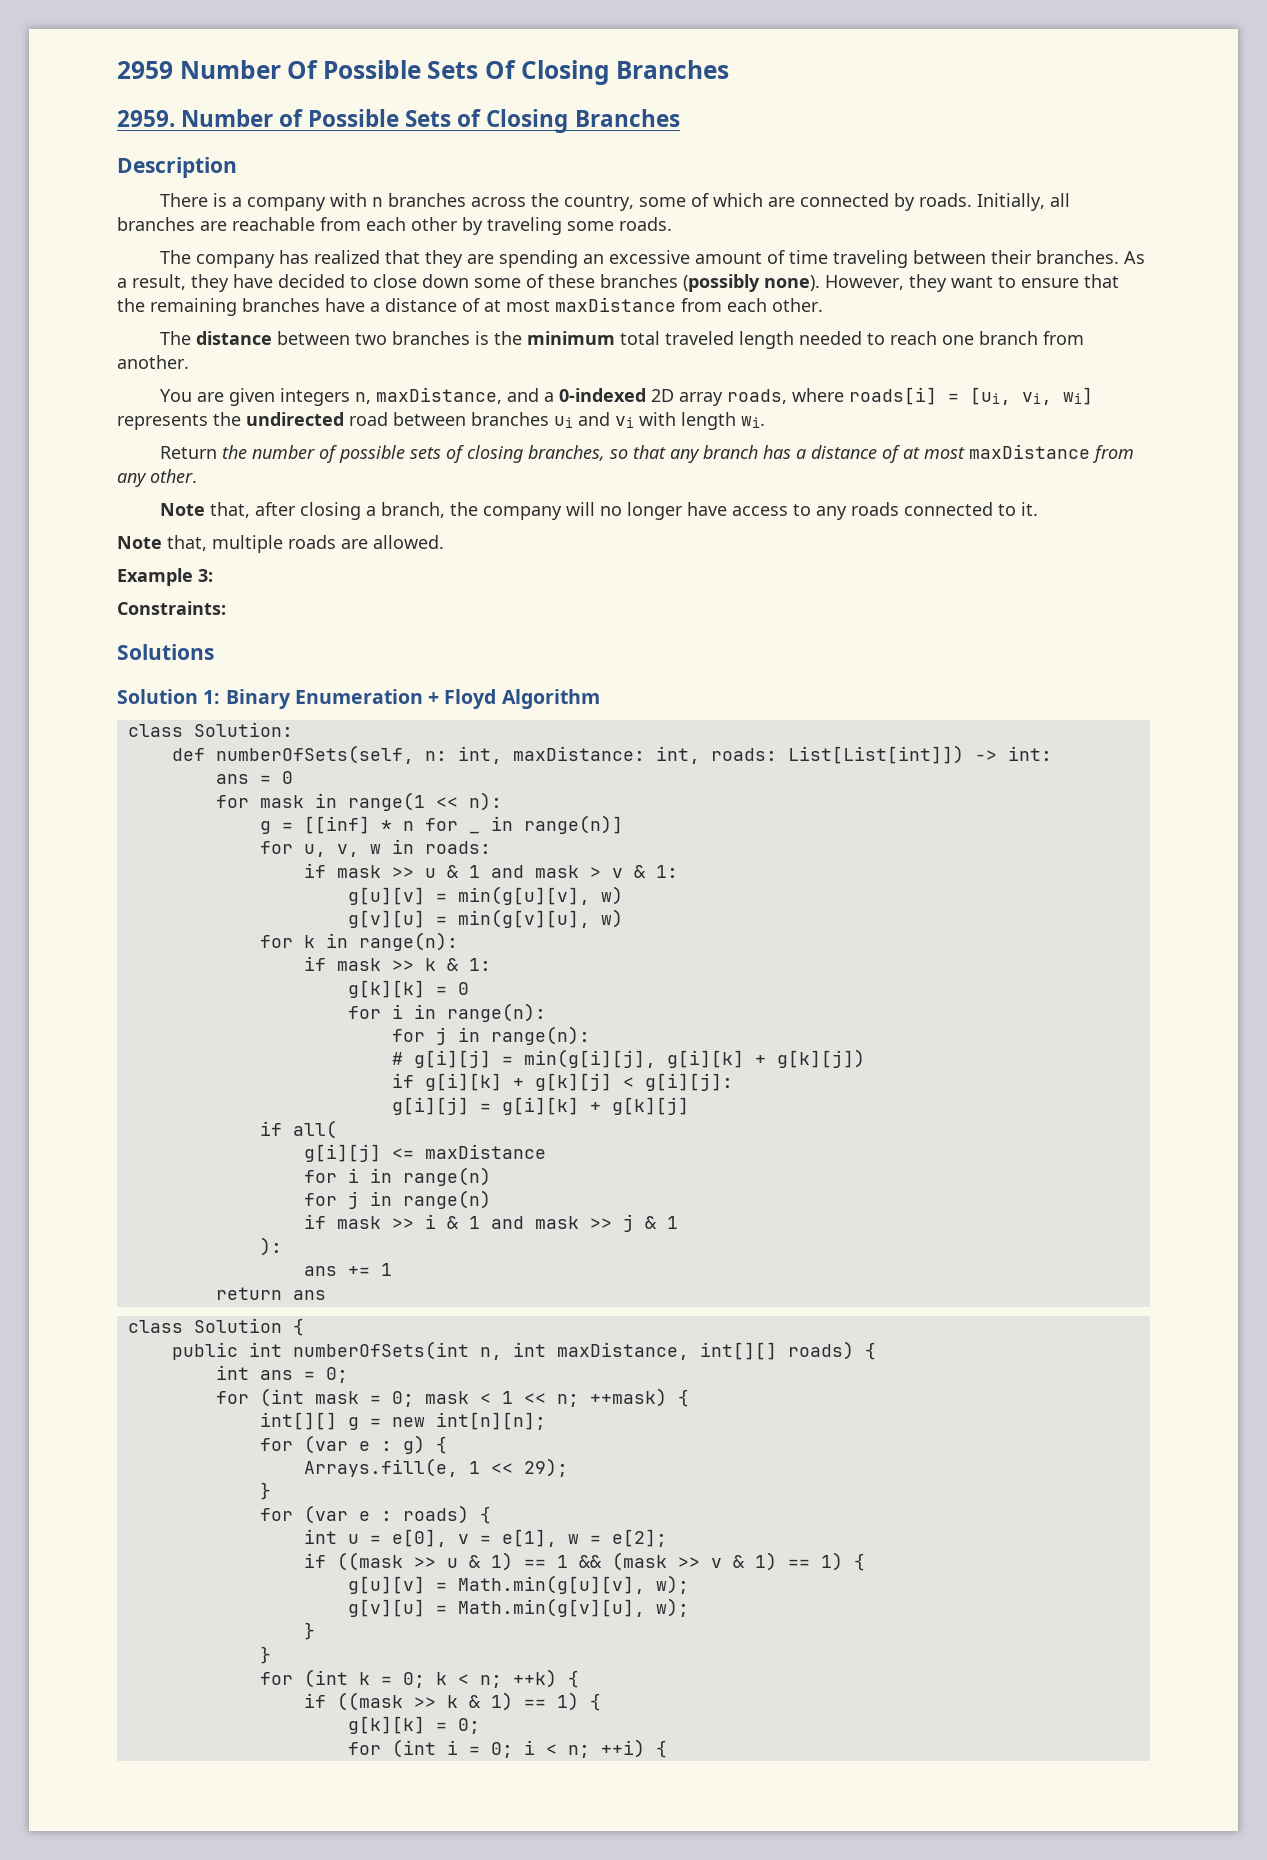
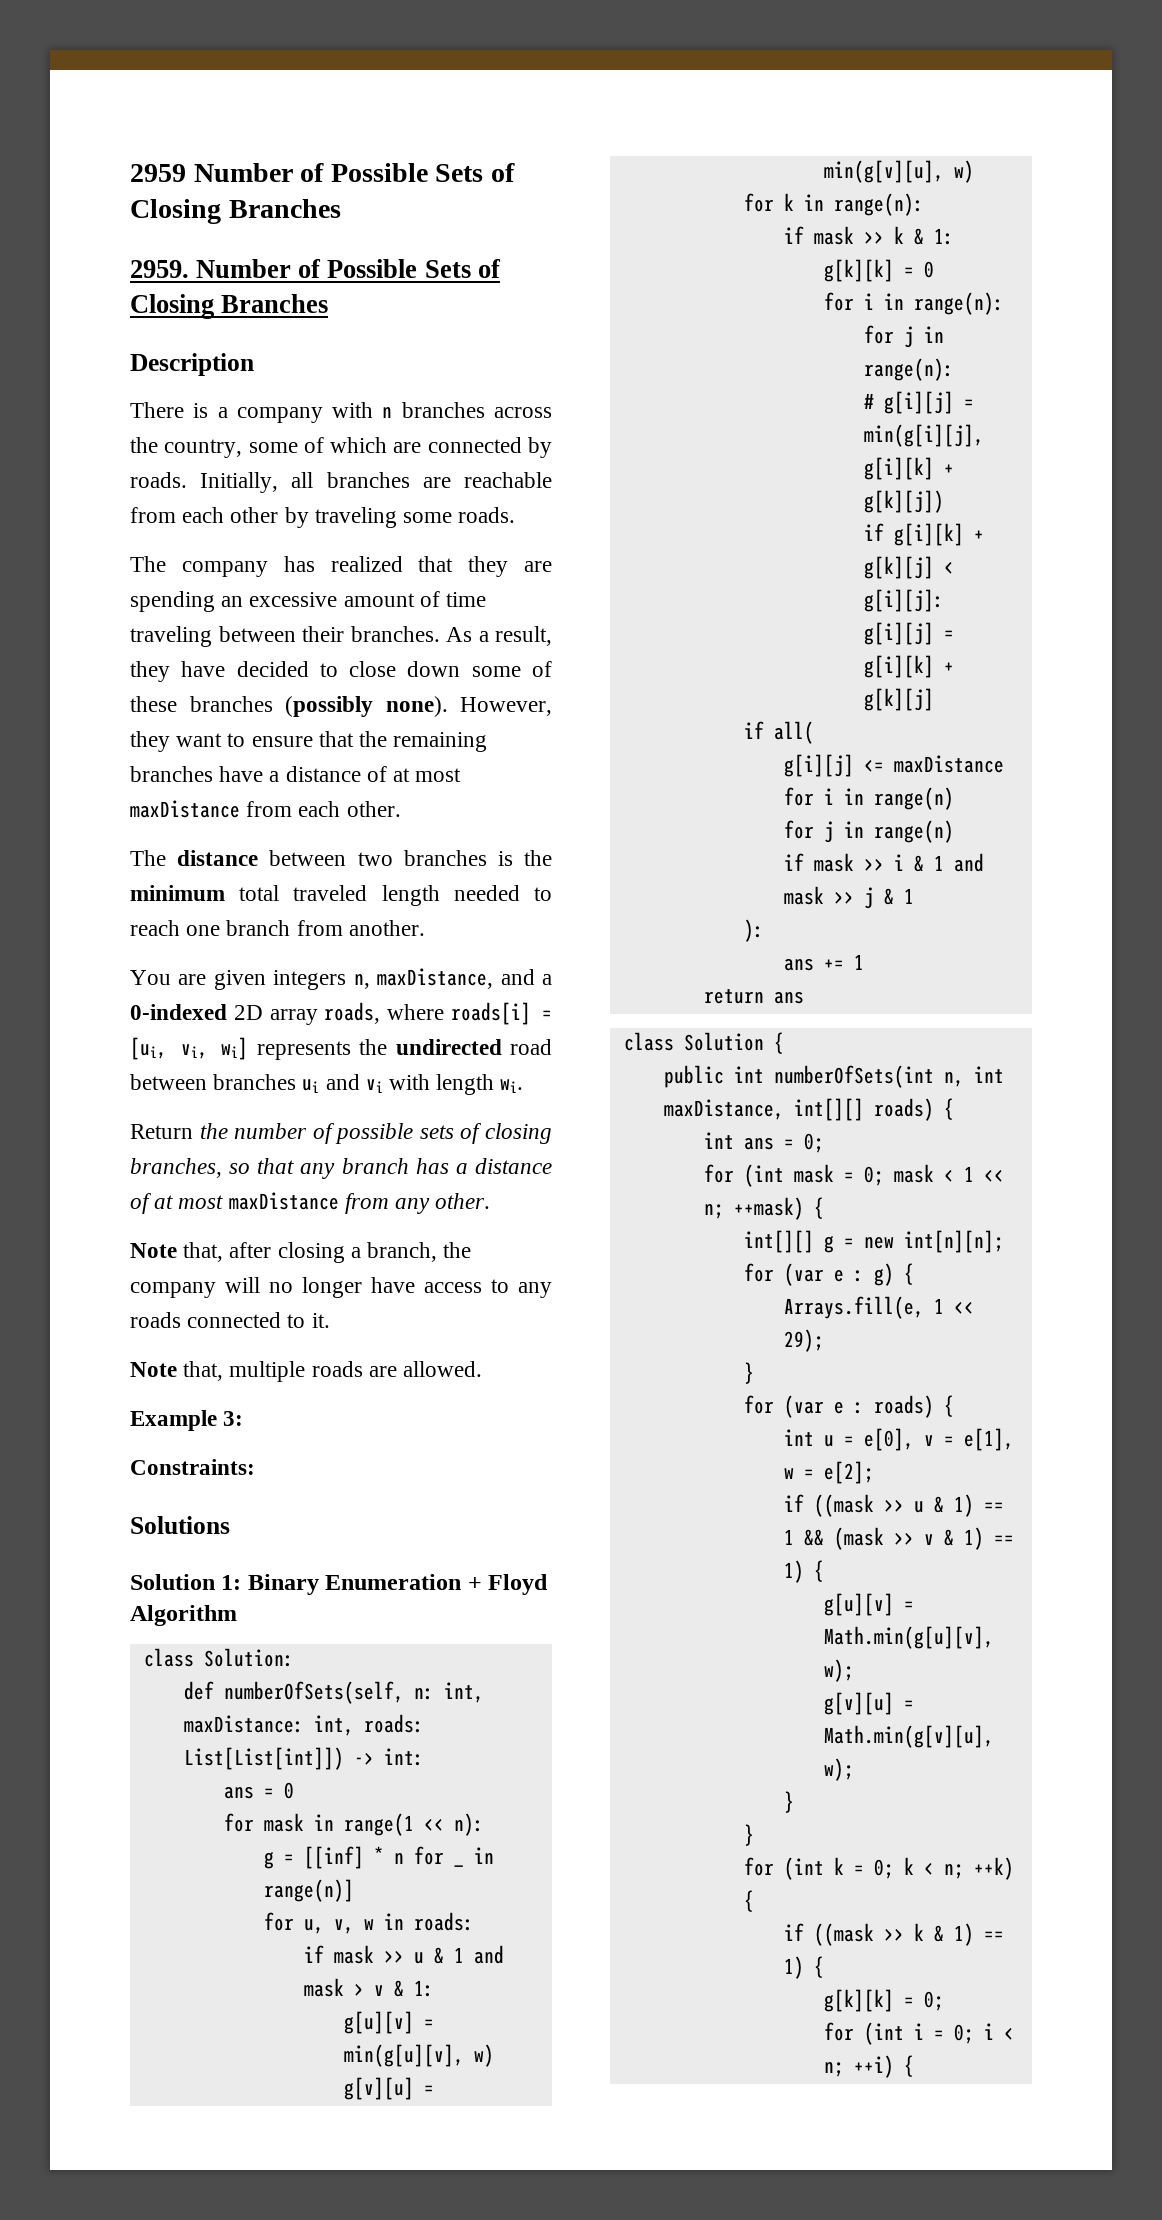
[287,60,517,79] Of Possible Sets Of -> [300,163,515,182] of Possible Sets of

